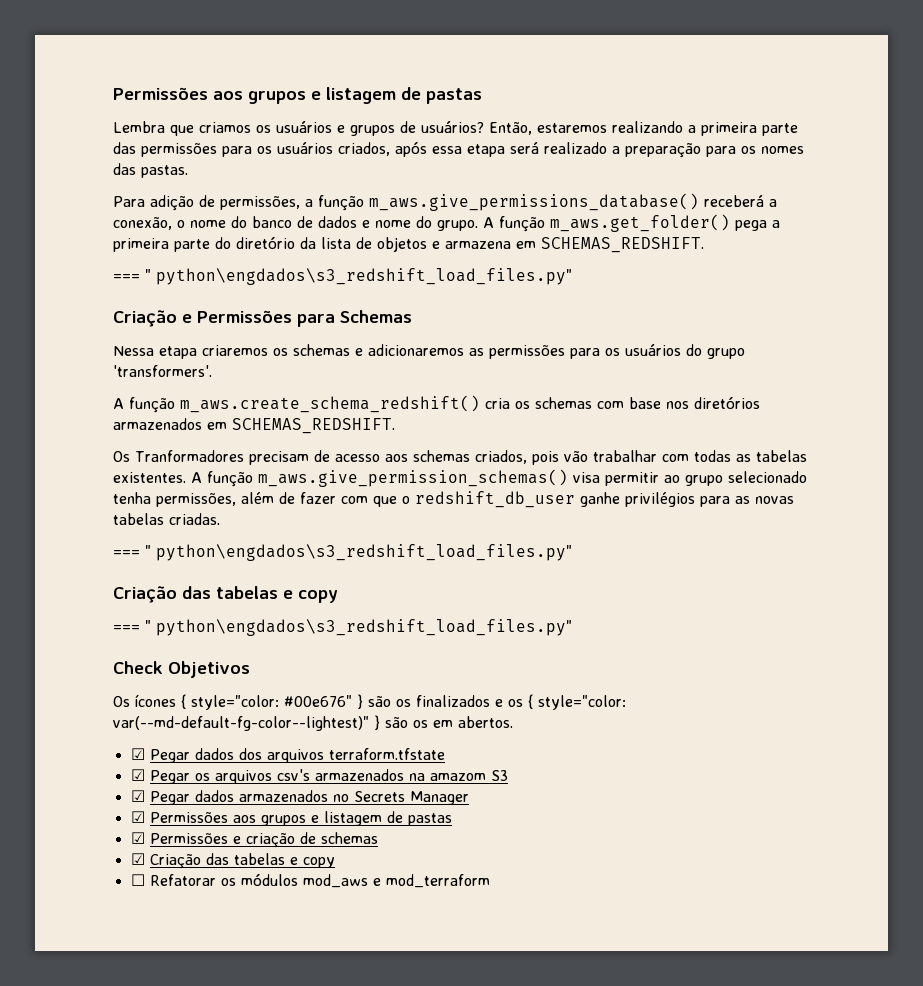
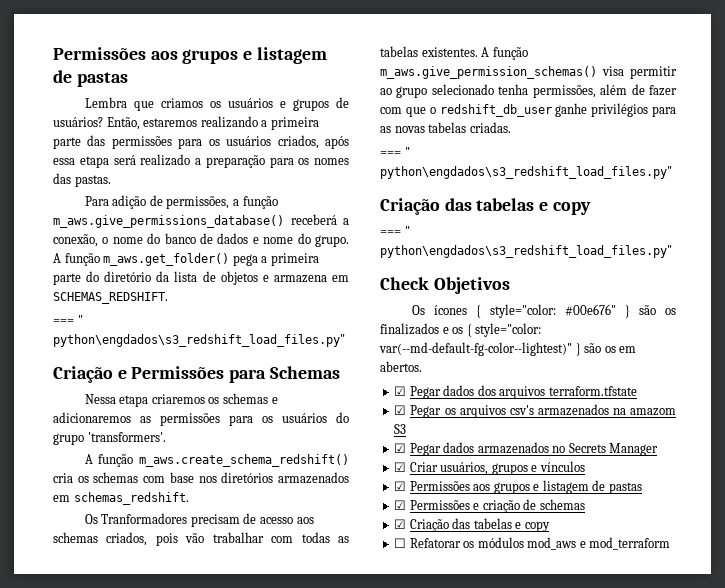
[232,418,395,434] SCHEMAS_REDSHIFT. -> [73,492,189,505] schemas_redshift.
(469, 798) none -> [394,461,585,475] // ☑ Criar usuários, grupos e vínculos

